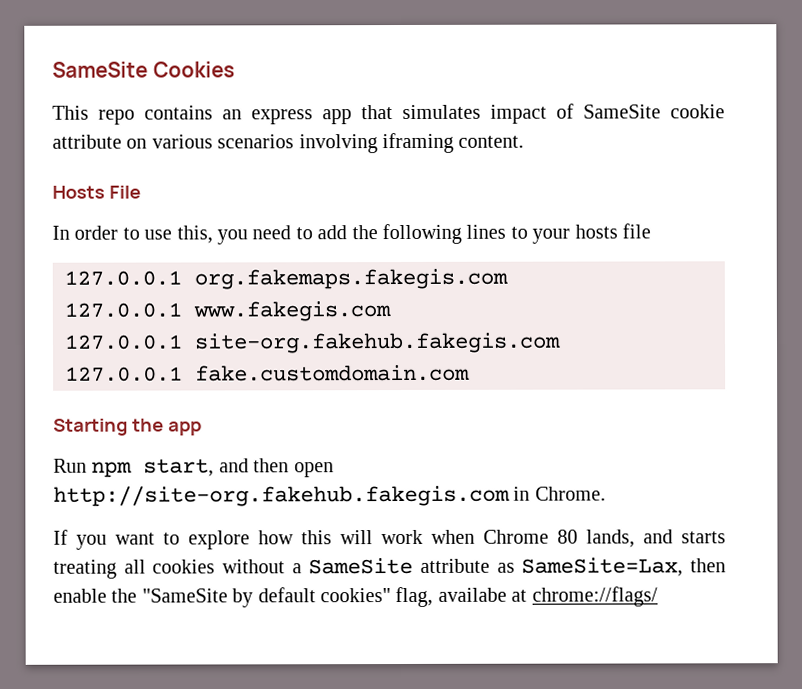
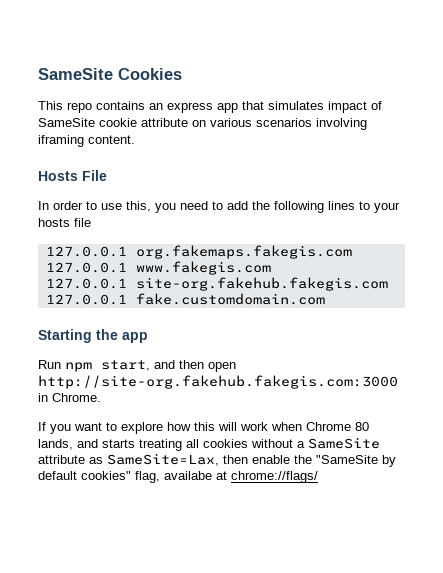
[53,484,510,507] http://site-org.fakehub.fakegis.com -> [38,375,398,389] http://site-org.fakehub.fakegis.com:3000

